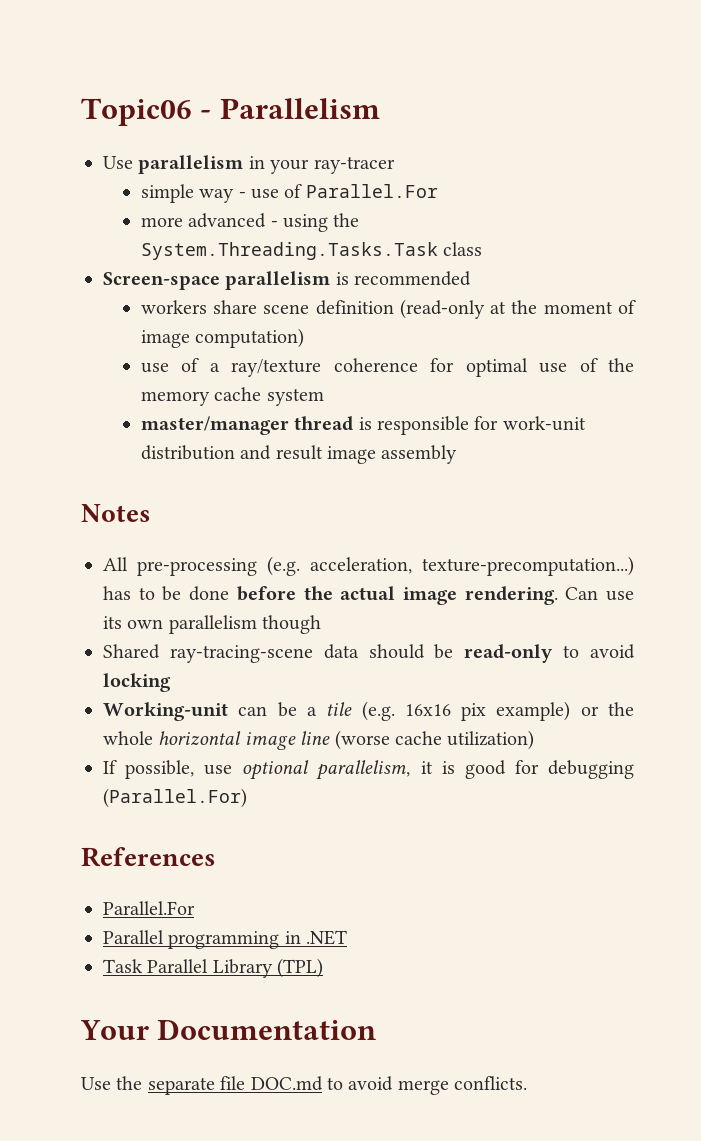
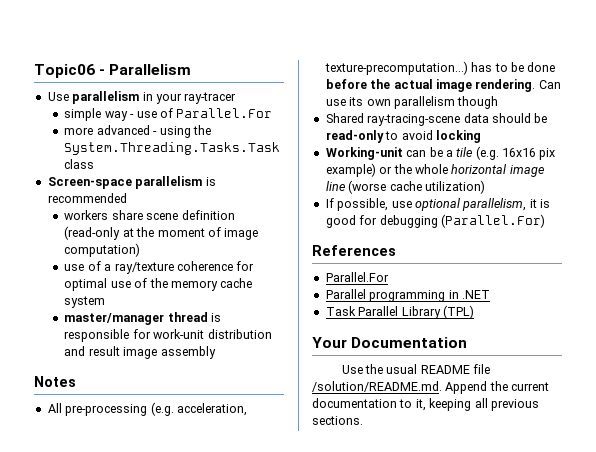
[147,1076,528,1095] separate file DOC.md to avoid merge conflicts. -> [386,364,491,374] [312,381,550,394] [312,398,539,411] [312,416,363,425] usual README file /solution/README.md. Append the current documentation to it, keeping all previous sections.

